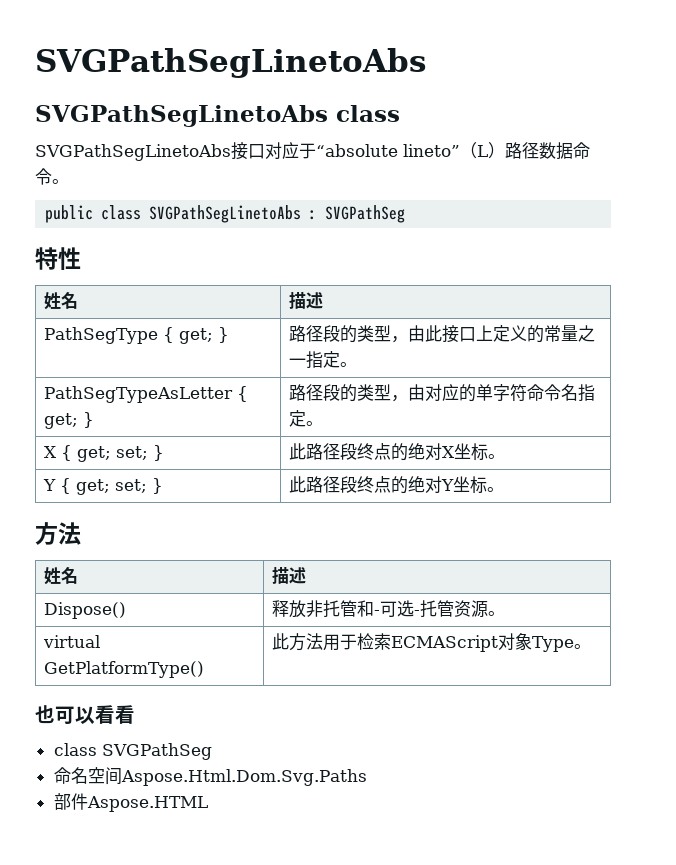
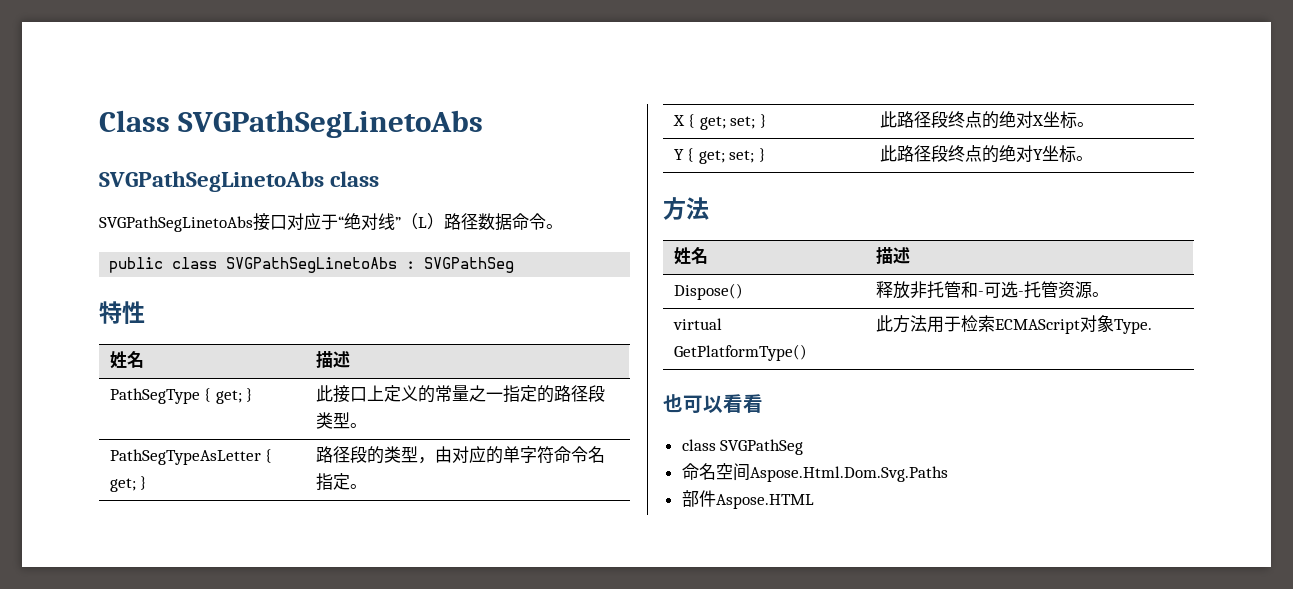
(35, 63) none -> [99,110,170,132] Class
[315,144,460,157] “absolute lineto” -> [338,213,401,230] “绝对线”
[288,325,425,343] 路径段的类型，由 -> (254, 395) none
(340, 359) none -> [536,385,605,403] [315,412,350,429] 的路径段类型
[531,636,591,652] Type。 -> [1113,319,1152,334] Type.

